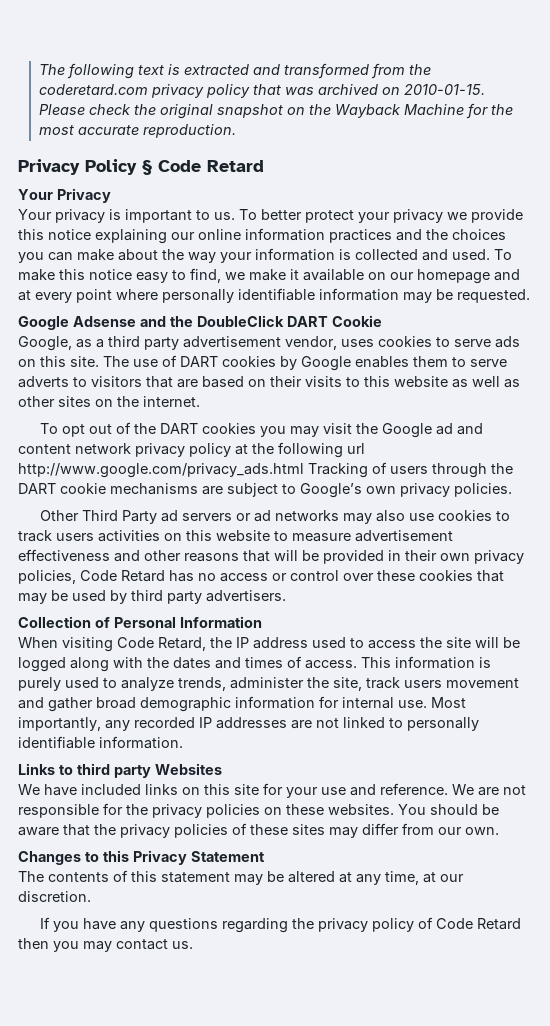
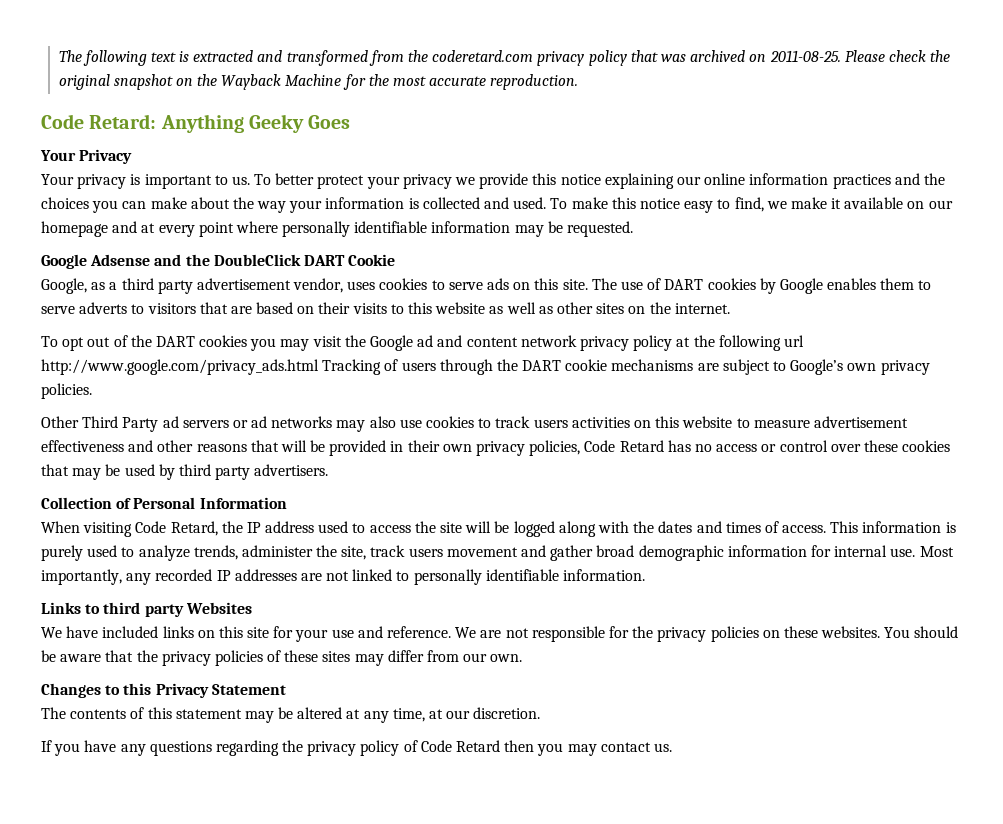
[403,84,485,95] 2010-01-15. -> [769,50,841,62] 2011-08-25.
[18,159,264,175] Privacy Policy § Code Retard -> [41,114,351,133] Code Retard: Anything Geeky Goes

